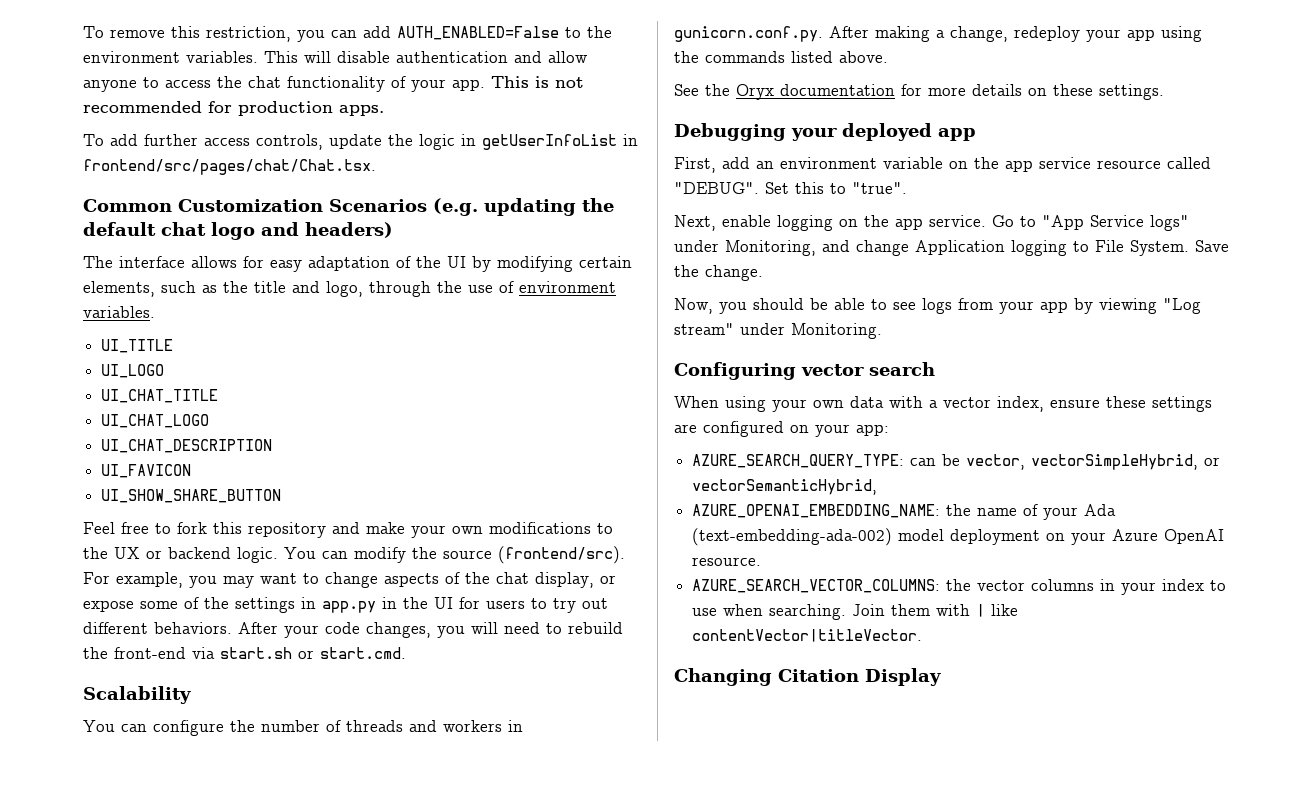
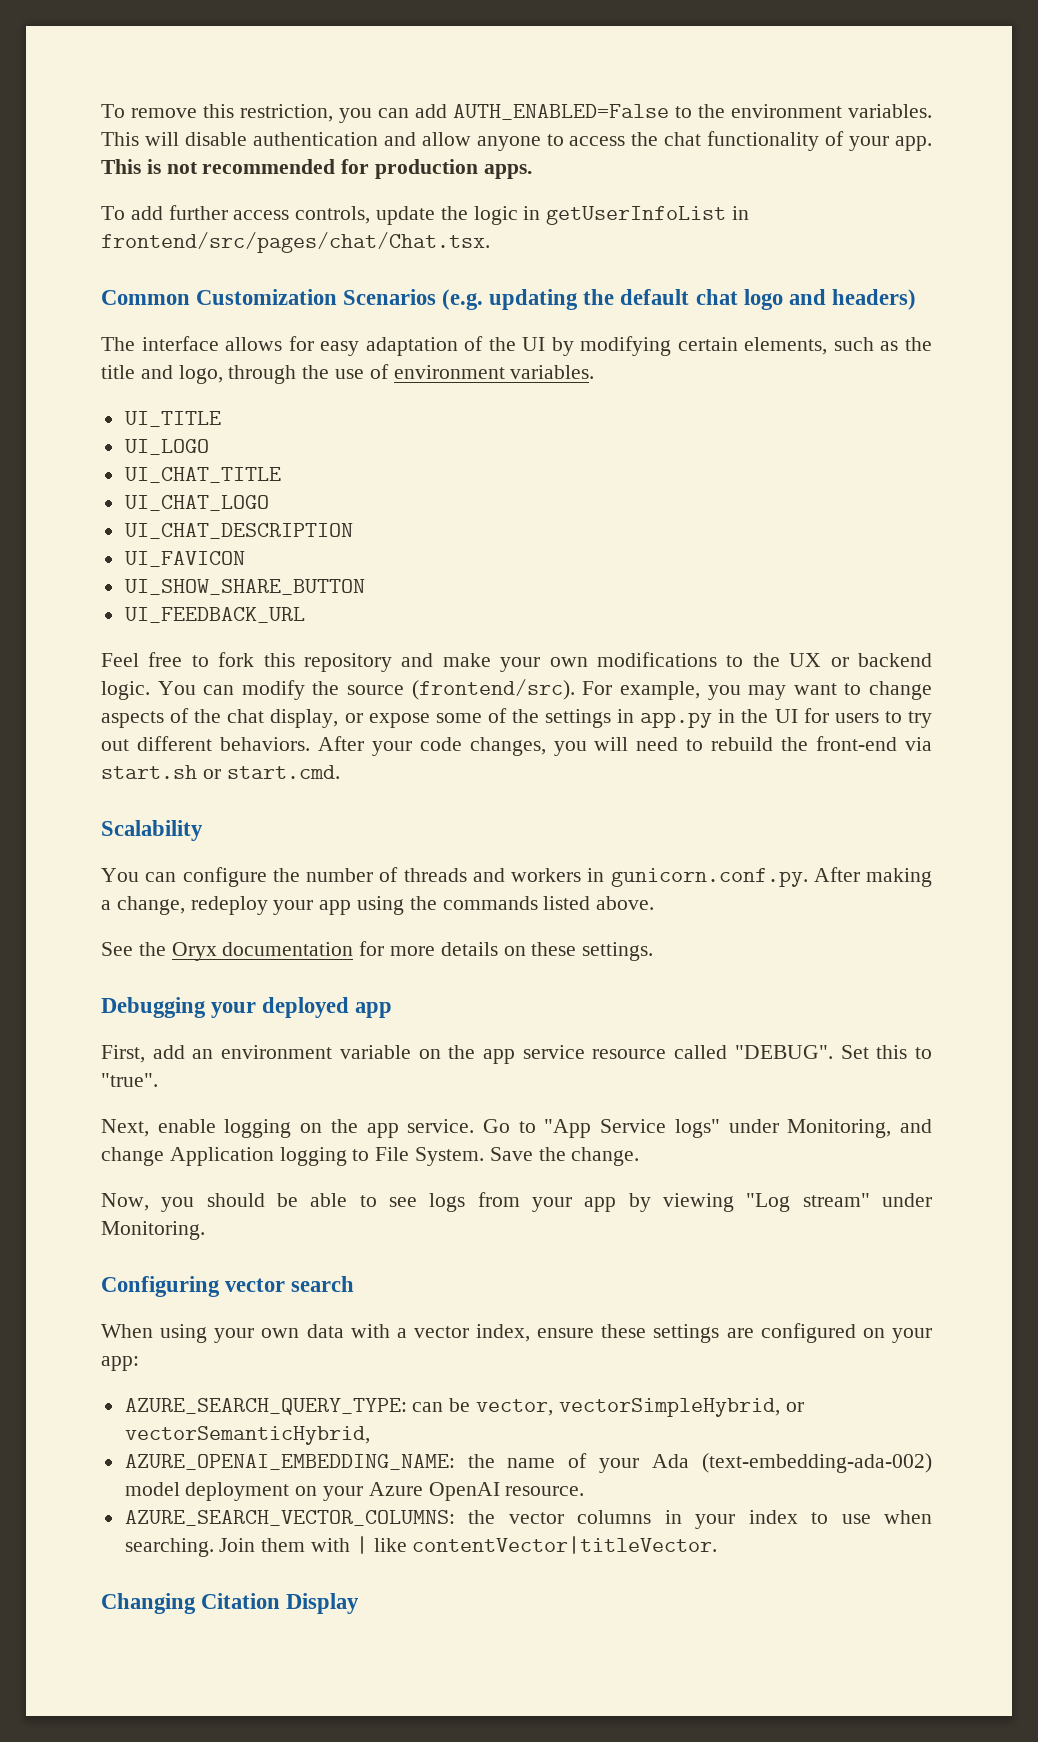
(282, 496) none -> [124,607,305,623] // UI_FEEDBACK_URL

